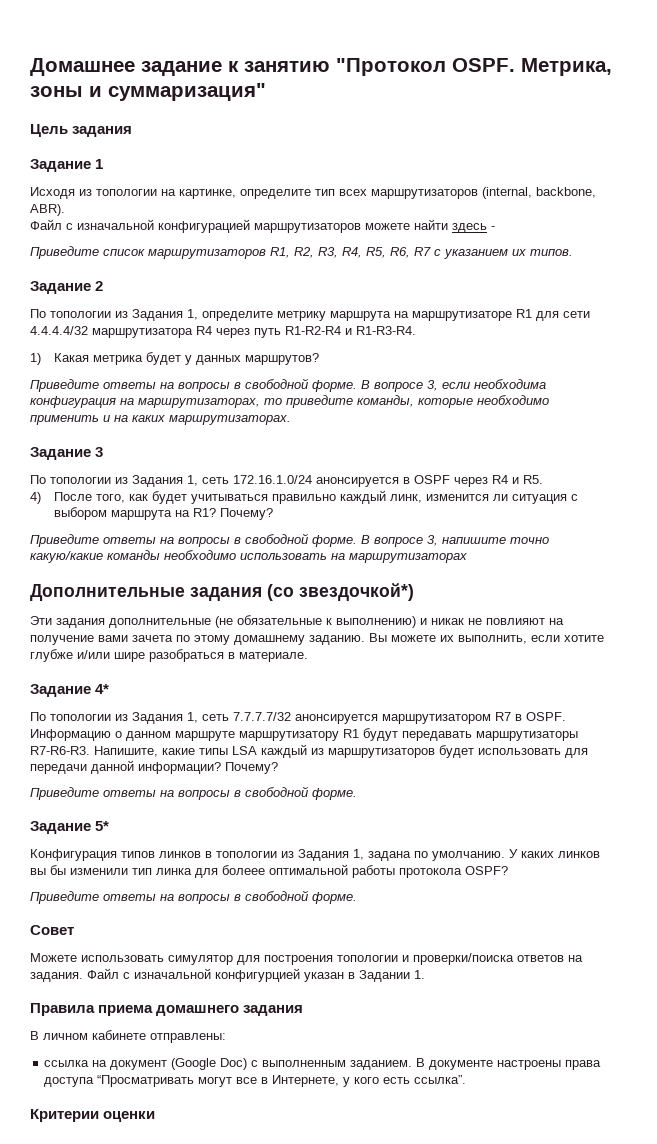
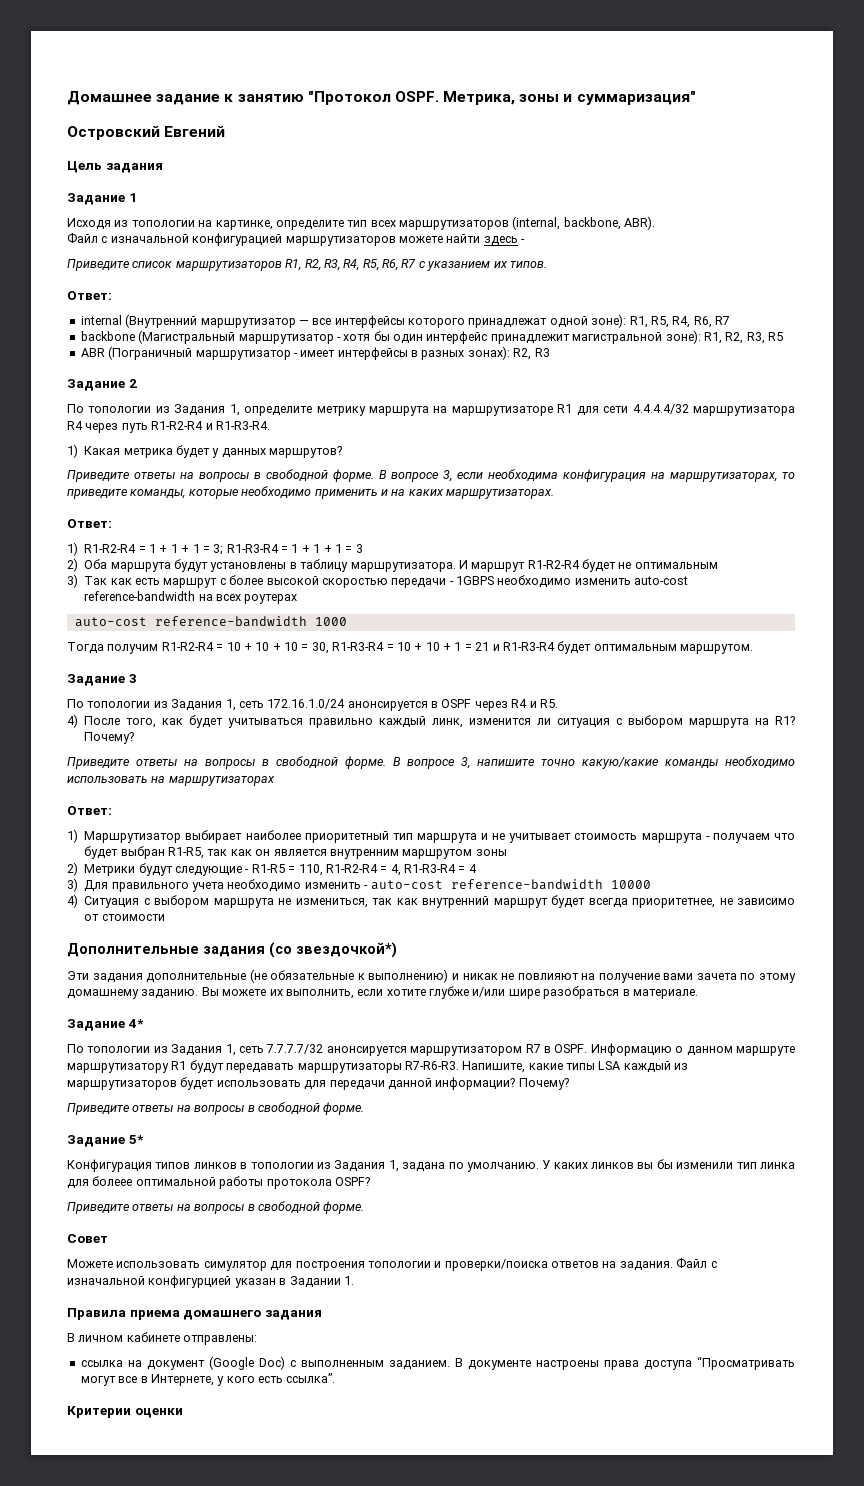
(266, 92) none -> [67,125,226,140] // Островский Евгений
(573, 252) none -> [67,291,112,300] [80,314,730,328] [80,330,783,344] [80,346,550,360] // Ответ: // internal (Внутренний маршрутизатор — все интерфейсы которого принадлежат одной зоне): R1, R5, R4, R6, R7 // backbone (Магистральный маршрутизатор - хотя бы один интерфейс принадлежит магистральной зоне): R1, R2, R3, R5 // ABR (Пограничный маршрутизатор - имеет интерфейсы в разных зонах): R2, R3
(291, 420) none -> [67,519,112,528] [67,542,363,556] [67,558,718,572] [67,574,689,588] [84,591,298,604] [74,616,347,627] [67,641,753,654] // Ответ: // 1) R1-R2-R4 = 1 + 1 + 1 = 3; R1-R3-R4 = 1 + 1 + 1 = 3 // 2) Оба маршрута будут установлены в таблицу маршрутизатора. И маршрут R1-R2-R4 будет не оптимальным // 3) Так как есть маршрут с более высокой скоростью передачи - 1GBPS необходимо изменить auto-cost reference-bandwidth на всех роутерах // auto-cost reference-bandwidth 1000 // Тогда получим R1-R2-R4 = 10 + 10 + 10 = 30, R1-R3-R4 = 10 + 10 + 1 = 21 и R1-R3-R4 будет оптимальным маршрутом.
(467, 558) none -> [67,806,112,815] [67,829,795,843] [84,846,507,859] [67,862,477,876] [67,878,651,892] [67,894,795,908] [84,914,165,921] // Ответ: // 1) Маршрутизатор выбирает наиболее приоритетный тип маршрута и не учитывает стоимость маршрута - получаем что будет выбран R1-R5, так как он является внутренним маршрутом зоны // 2) Метрики будут следующие - R1-R5 = 110, R1-R2-R4 = 4, R1-R3-R4 = 4 // 3) Для правильного учета необходимо изменить - auto-cost reference-bandwidth 10000 // 4) Ситуация с выбором маршрута не измениться, так как внутренний маршрут будет всегда приоритетнее, не зависимо от стоимости

